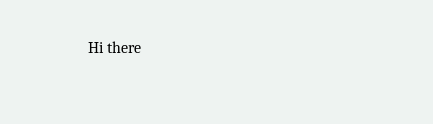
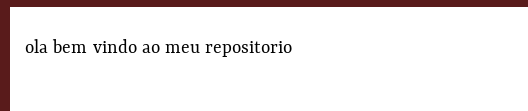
[88,41,142,53] Hi there -> [25,39,293,57] ola bem vindo ao meu repositorio

